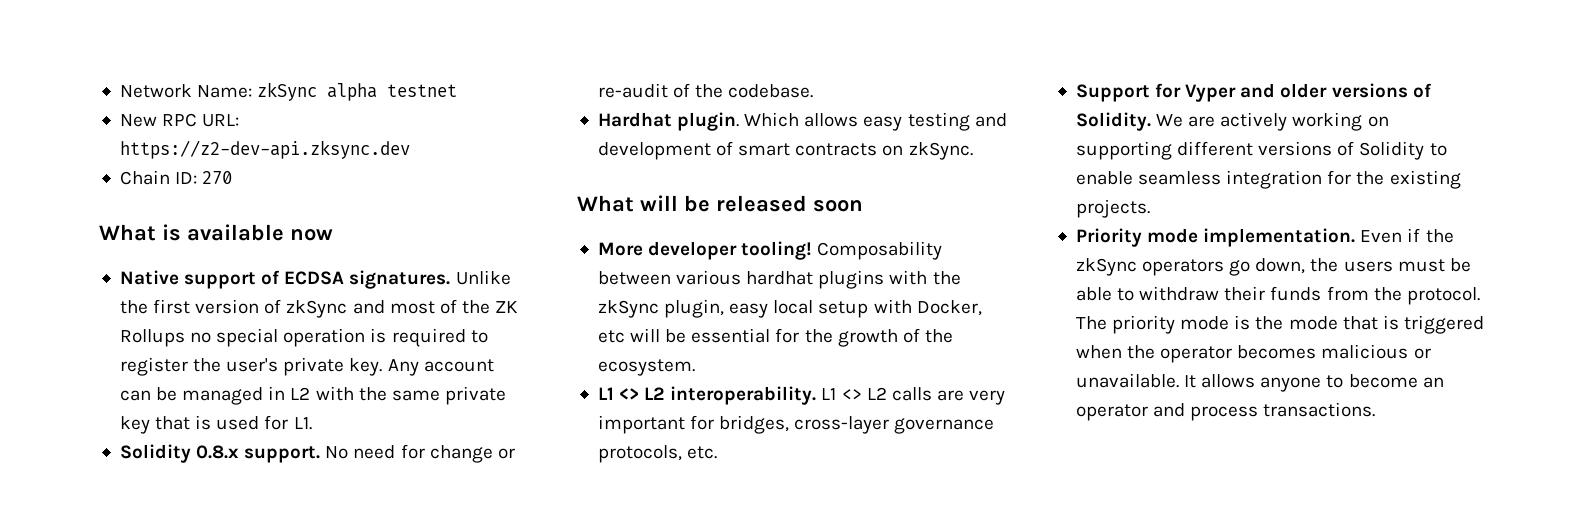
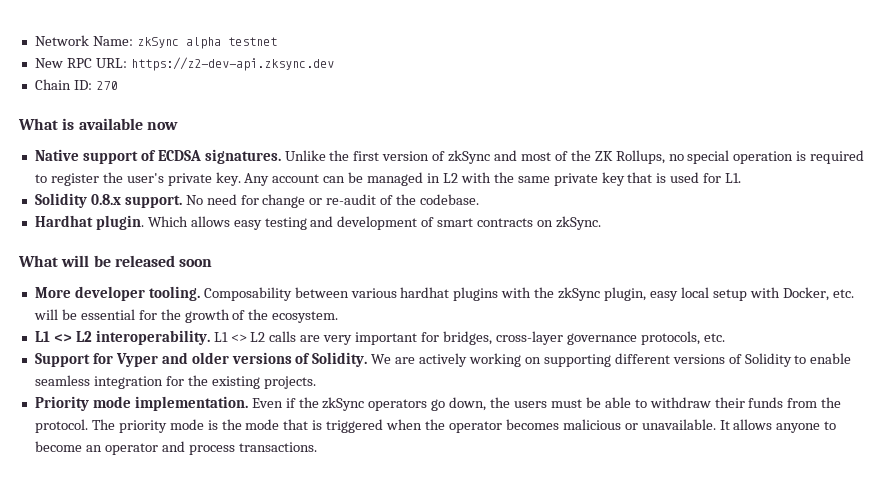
[119,329,185,347] Rollups -> [615,150,665,164] Rollups,
[741,241,813,260] tooling! -> [148,286,200,301] tooling.
[597,330,625,343] etc -> [832,289,854,298] etc.

